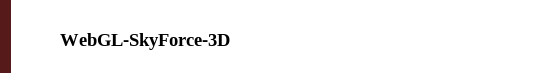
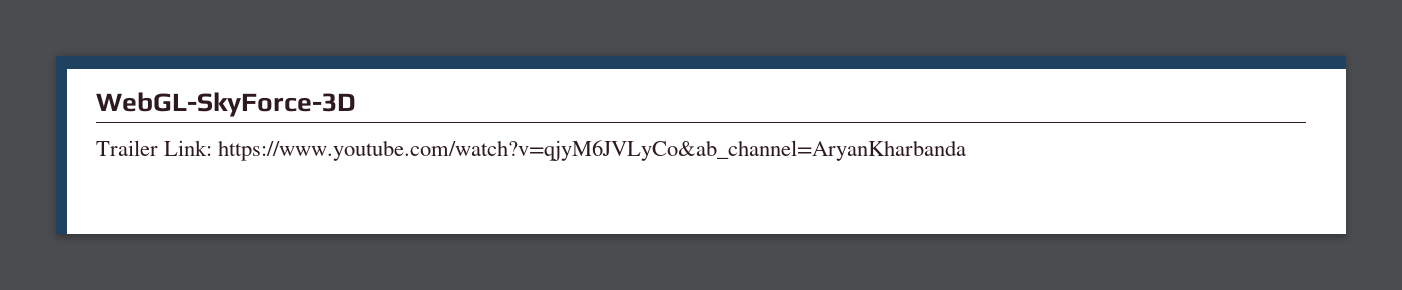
(230, 41) none -> [96,140,967,161] // Trailer Link: https://www.youtube.com/watch?v=qjyM6JVLyCo&ab_channel=AryanKharbanda

